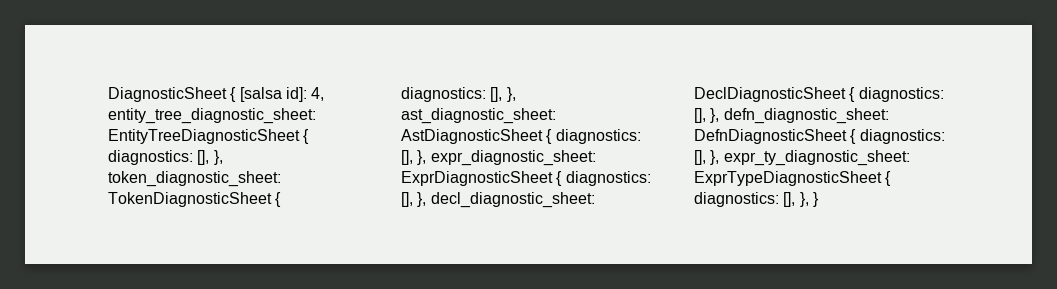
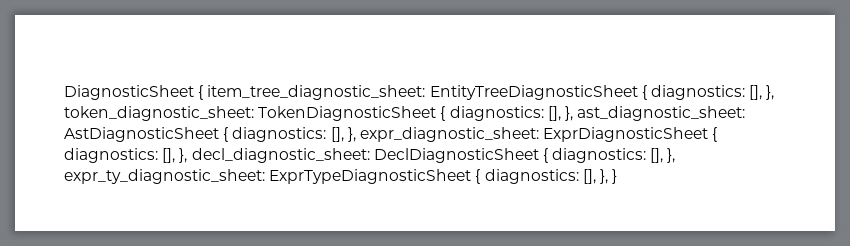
[239,87,325,102] [108,108,316,124] [salsa id]: 4, entity_tree_diagnostic_sheet: -> [207,85,426,100] item_tree_diagnostic_sheet:
[723,108,889,124] [694,129,945,144] [694,150,720,165] defn_diagnostic_sheet: DefnDiagnosticSheet { diagnostics: [], }, -> (676, 155) none

